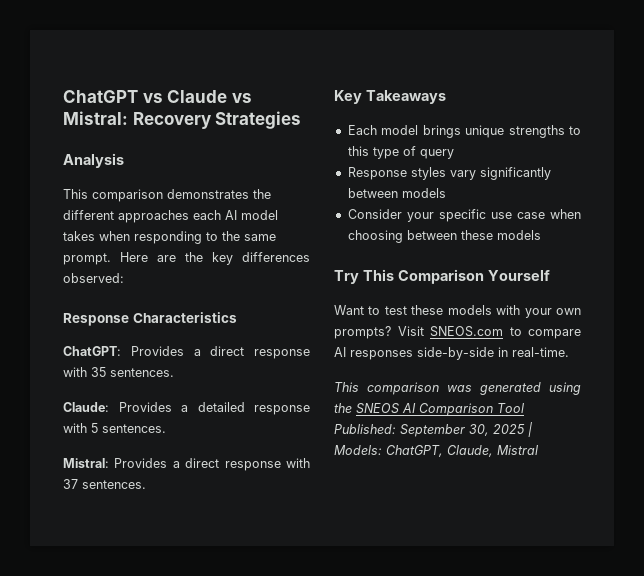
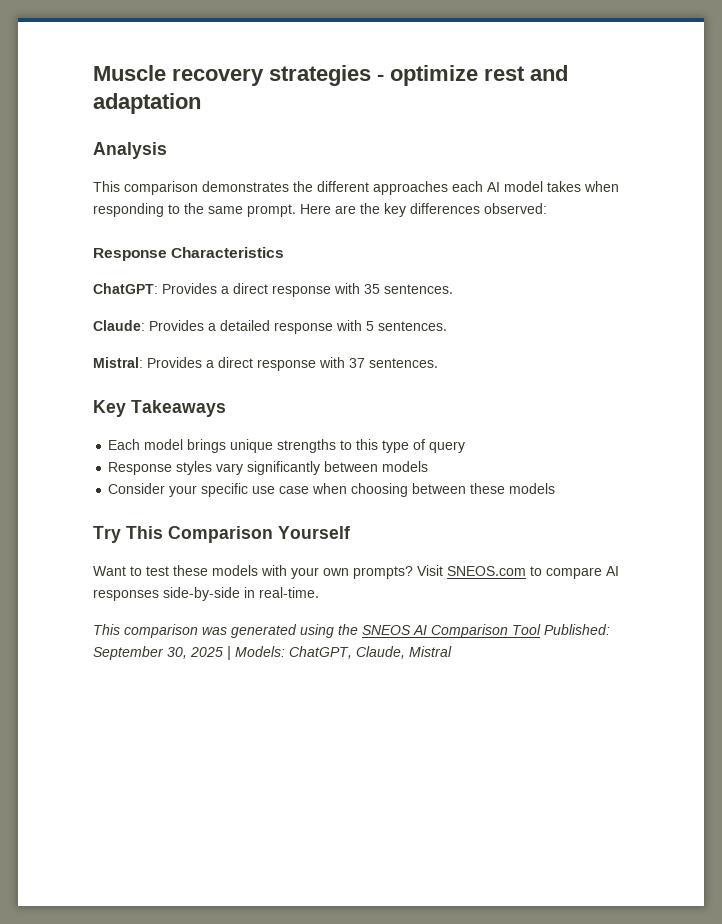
[63,90,252,103] [63,111,302,129] ChatGPT vs Claude vs Mistral: Recovery Strategies -> [93,65,568,86] [93,93,201,114] Muscle recovery strategies - optimize rest and adaptation

